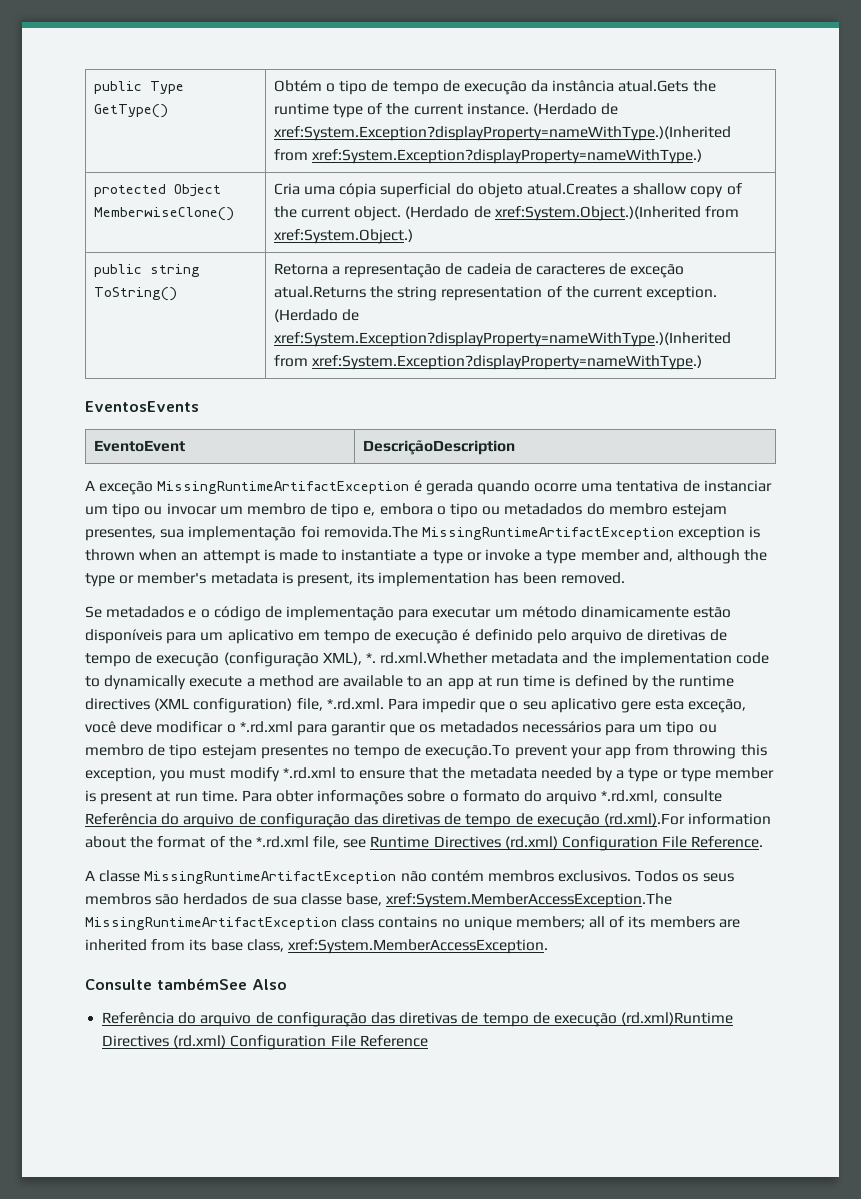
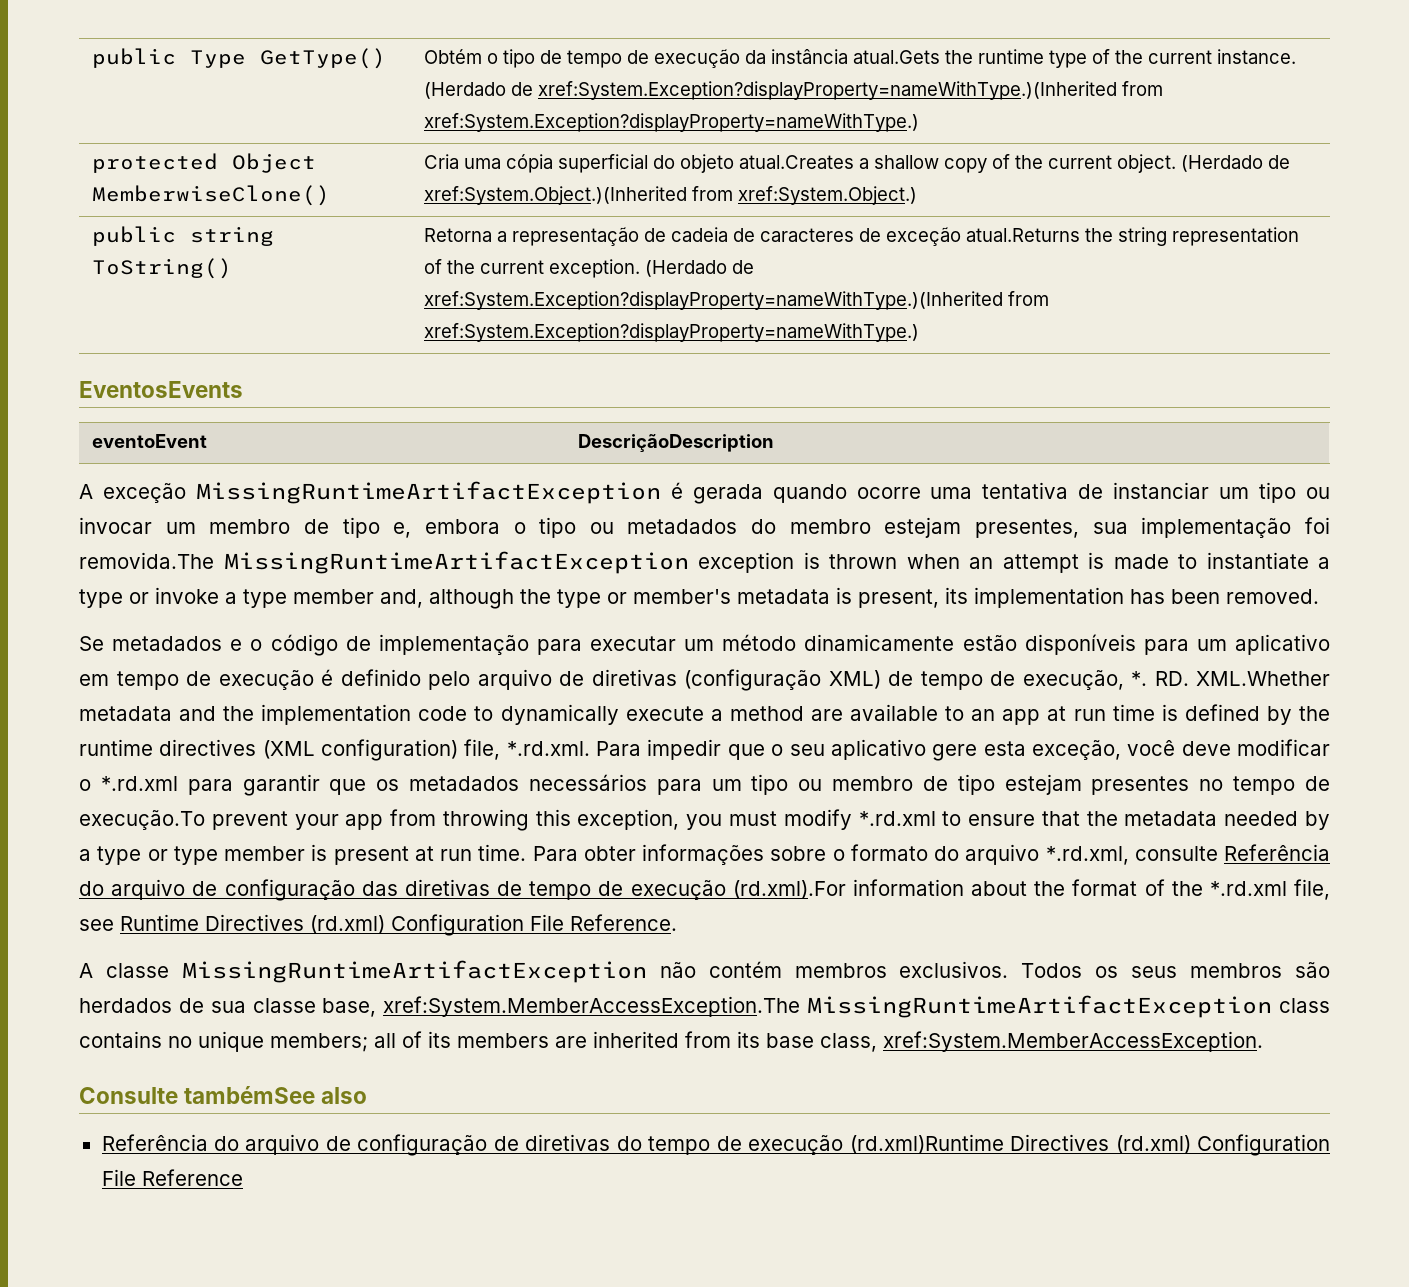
[93,440,185,452] EventoEvent -> [92,434,208,448] eventoEvent
[709,629,727,641] [85,652,489,667] de tempo de execução (configuração XML), *. rd.xml.Whether -> [684,669,1330,691] (configuração XML) de tempo de execução, *. RD. XML.Whether
[252,979,287,990] [102,1012,479,1027] Also // Referência do arquivo de configuração das diretivas de -> [321,1087,368,1104] [101,1134,642,1156] also // Referência do arquivo de configuração de diretivas do

